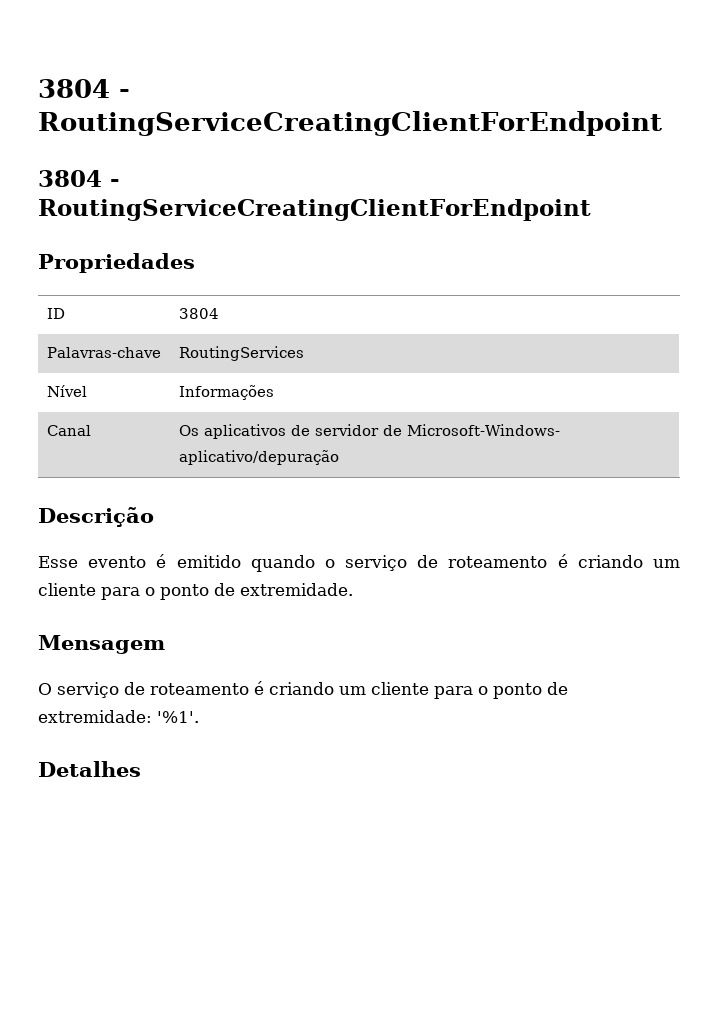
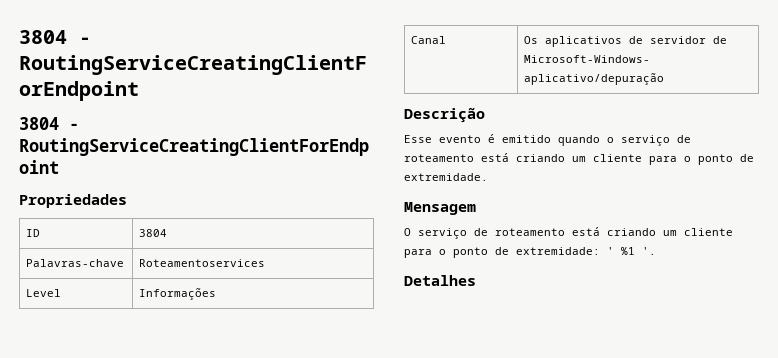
[178,346,304,361] [46,385,87,397] RoutingServices // Nível -> [139,259,266,267] [26,289,62,297] Roteamentoservices // Level
[557,554,568,568] é -> [481,153,509,162] está
[254,681,264,695] é -> [572,227,600,236] está
[157,711,199,723] '%1'. -> [607,247,656,255] ' %1 '.

